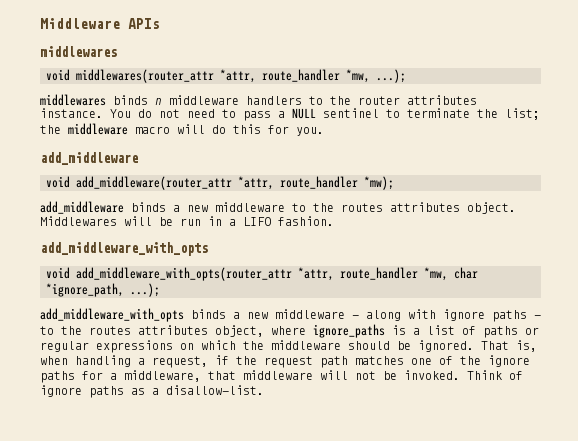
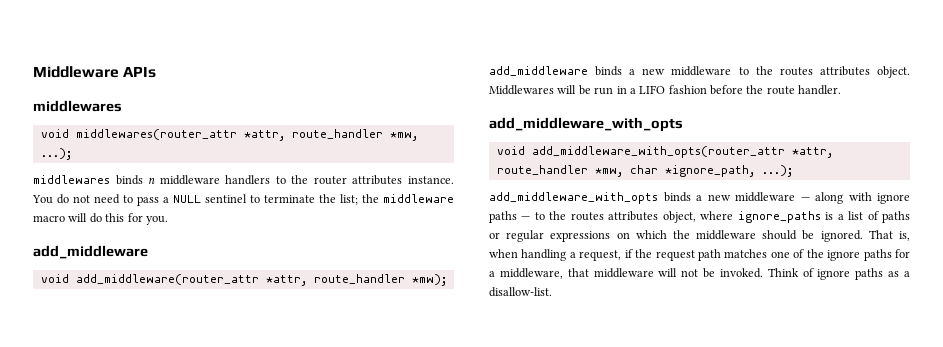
[278,216,334,226] fashion. -> [668,85,842,95] fashion before the route handler.
[352,315,359,319] - -> [800,197,810,201] —
[534,315,541,319] - -> [521,216,531,220] —

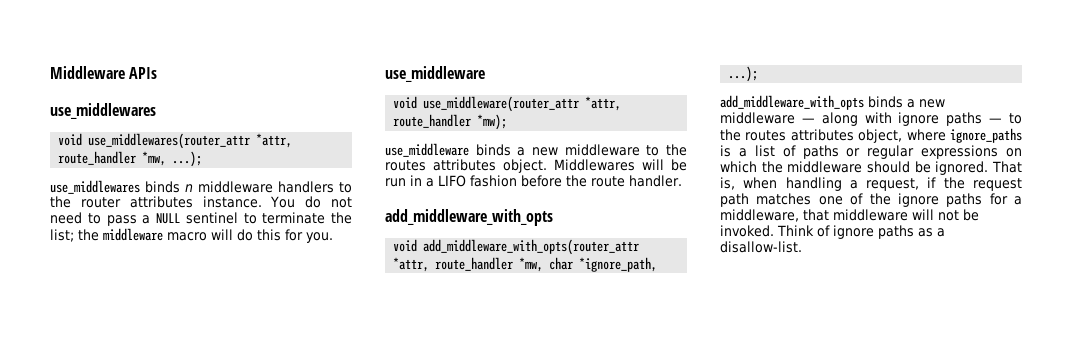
[33,100,122,112] [40,129,237,140] middlewares // void middlewares(router_attr -> [50,103,156,119] [58,133,251,149] use_middlewares // void use_middlewares(router_attr
[33,175,110,184] middlewares -> [50,180,140,194] use_middlewares
[33,245,148,259] [40,274,259,285] add_middleware // void add_middleware(router_attr -> [385,66,485,82] [393,96,580,112] use_middleware // void use_middleware(router_attr
[489,66,588,76] add_middleware -> [385,143,469,157] use_middleware

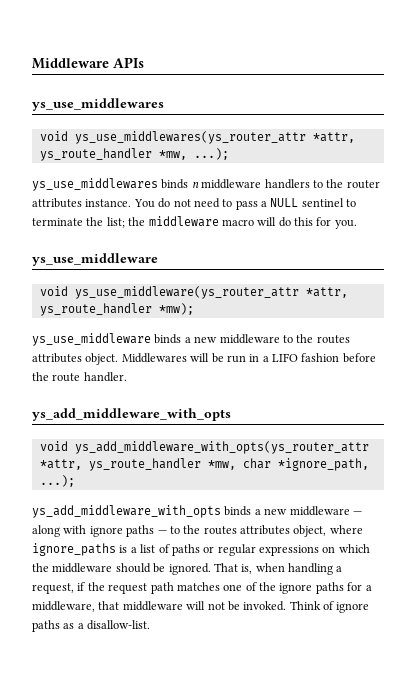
[50,103,156,119] [58,133,293,149] [58,151,137,165] use_middlewares // void use_middlewares(router_attr *attr, route_handler -> [32,98,164,111] [39,131,355,144] [39,148,152,161] ys_use_middlewares // void ys_use_middlewares(ys_router_attr *attr, ys_route_handler
[50,180,140,194] use_middlewares -> [32,178,158,191] ys_use_middlewares
[385,66,485,82] [393,96,622,112] [393,114,472,128] use_middleware // void use_middleware(router_attr *attr, route_handler -> [32,253,158,266] [39,286,348,299] [39,303,152,316] ys_use_middleware // void ys_use_middleware(ys_router_attr *attr, ys_route_handler
[385,143,469,157] use_middleware -> [32,333,151,346] ys_use_middleware
[385,209,553,226] [393,239,640,255] [393,257,514,272] add_middleware_with_opts // void add_middleware_with_opts(router_attr *attr, route_handler -> [32,408,231,421] [39,441,369,454] [39,458,201,471] ys_add_middleware_with_opts // void ys_add_middleware_with_opts(ys_router_attr *attr, ys_route_handler
[720,95,864,110] add_middleware_with_opts -> [32,505,221,518] ys_add_middleware_with_opts

